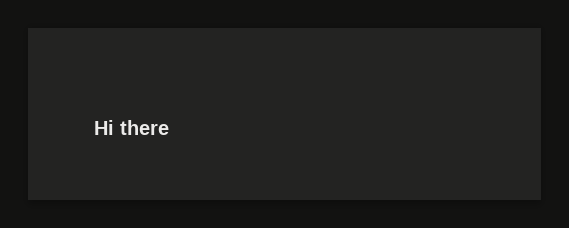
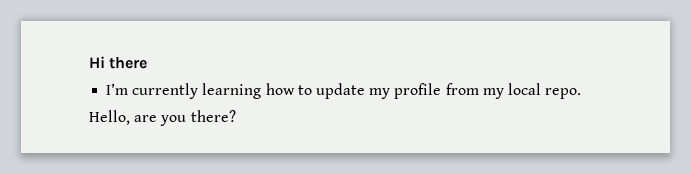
(169, 127) none -> [106,83,582,99] [89,110,236,126] // I’m currently learning how to update my profile from my local repo. // Hello, are you there?

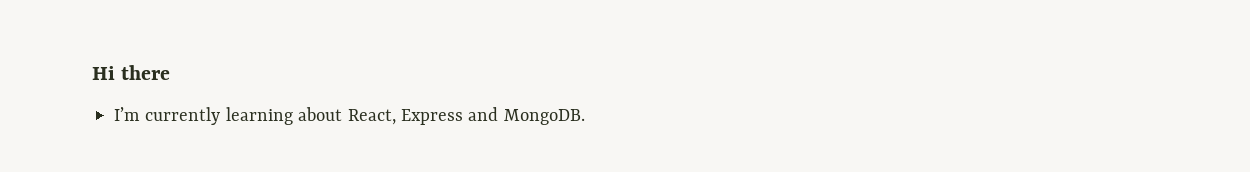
[265,83,582,99] [89,110,236,126] how to update my profile from my local repo. // Hello, are you there? -> [298,107,585,125] about React, Express and MongoDB.

